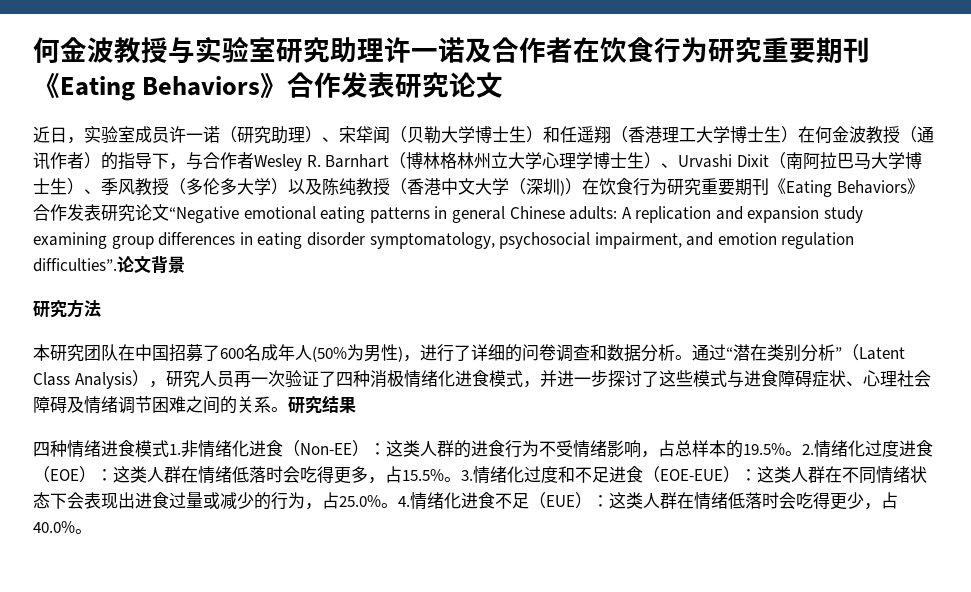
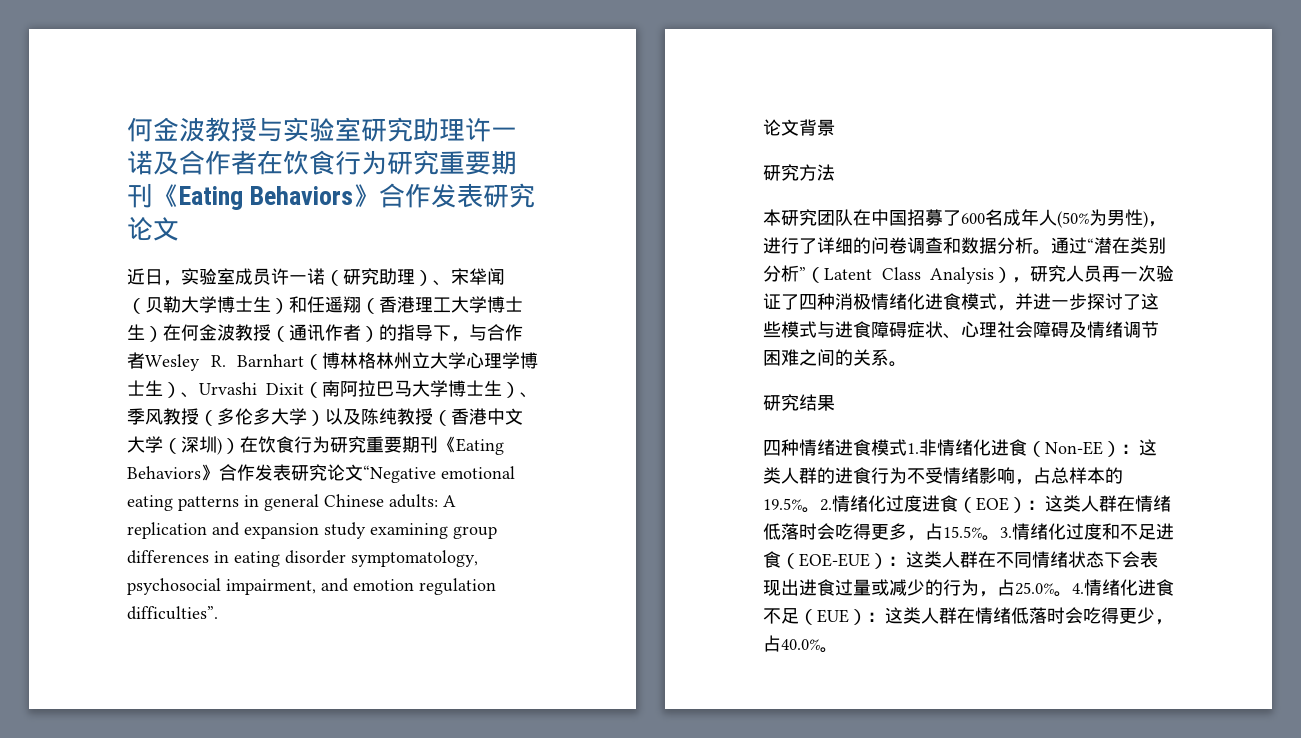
(117, 265) none -> (218, 613) //
(288, 409) none -> (907, 364) //

